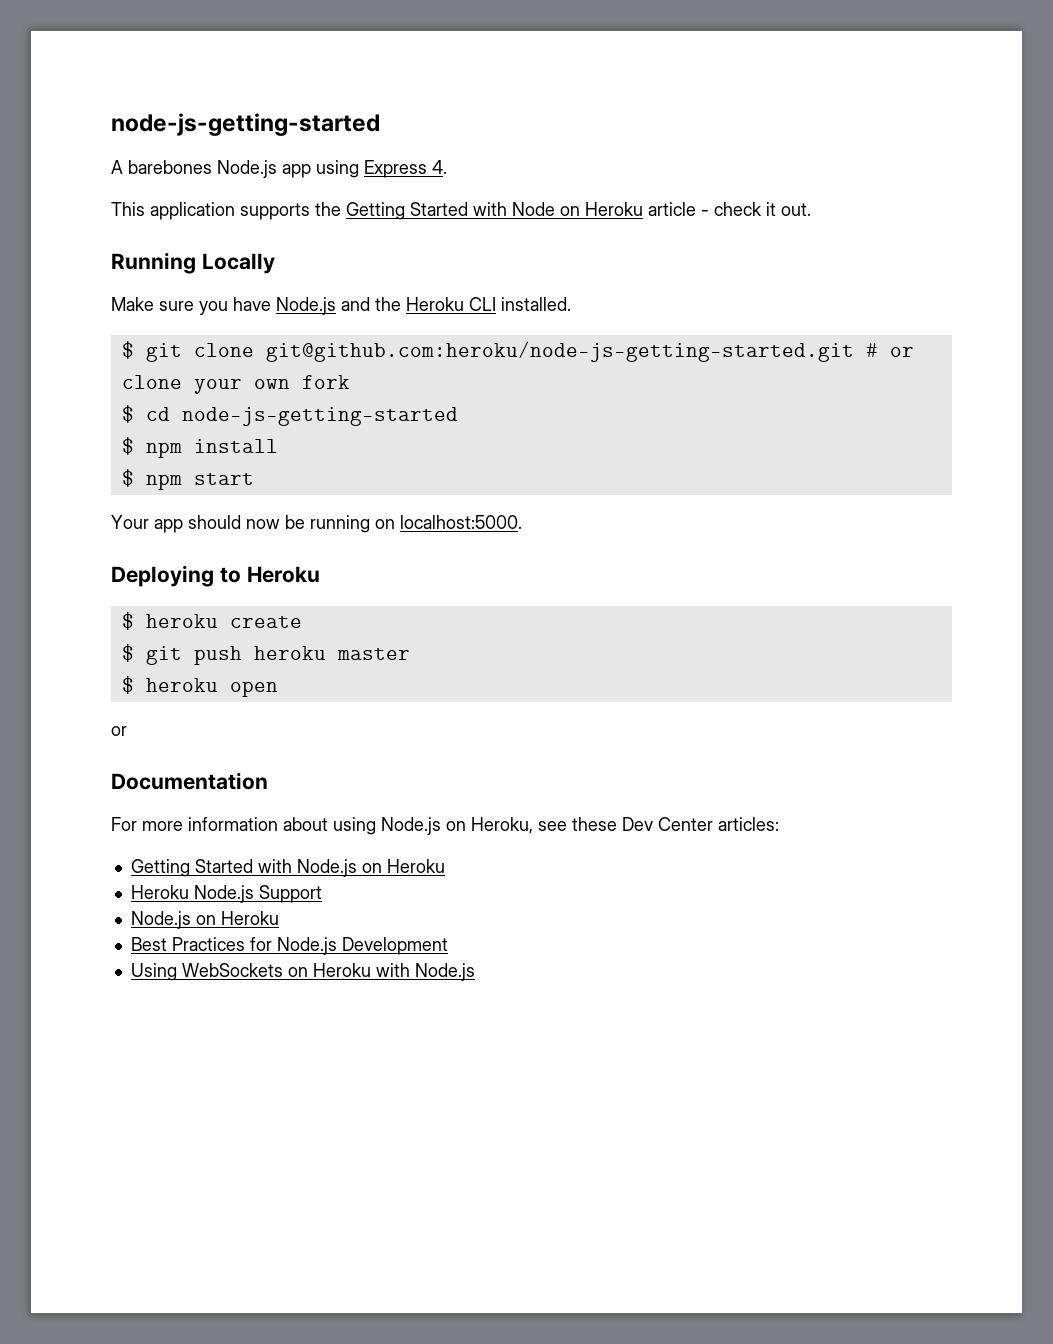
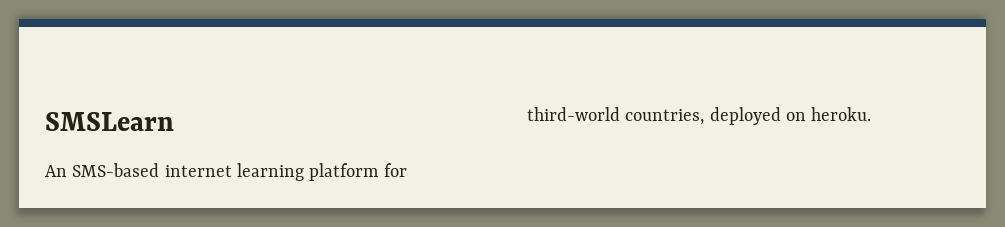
[111,113,380,136] [111,160,447,178] [111,202,811,220] [111,252,275,274] [111,297,571,315] [121,341,914,362] [121,375,350,394] [121,405,458,426] [121,437,278,458] [121,469,254,490] [111,515,522,533] [111,565,320,587] [121,612,302,630] [121,644,410,665] [121,676,278,697] [111,726,127,736] [111,772,268,790] [111,817,779,835] [130,859,445,877] [130,885,322,903] [130,911,279,929] [130,937,448,955] [130,963,475,981] node-js-getting-started // A barebones Node.js app using Express 4. // This application supports the Getting Started with Node on Heroku article - check it out. // Running Locally // Make sure you have Node.js and the Heroku CLI installed. // $ git clone git@github.com:heroku/node-js-getting-started.git # or clone your own fork // $ cd node-js-getting-started // $ npm install // $ npm start // Your app should now be running on localhost:5000. // Deploying to Heroku // $ heroku create // $ git push heroku master // $ heroku open // or // Documentation // For more information about using Node.js on Heroku, see these Dev Center articles: // Getting Started with Node.js on Heroku // Heroku Node.js Support // Node.js on Heroku // Best Practices for Node.js Development // Using WebSockets on Heroku with Node.js -> [45,112,174,131] [45,163,408,181] [527,107,872,125] SMSLearn // An SMS-based internet learning platform for third-world countries, deployed on heroku.

